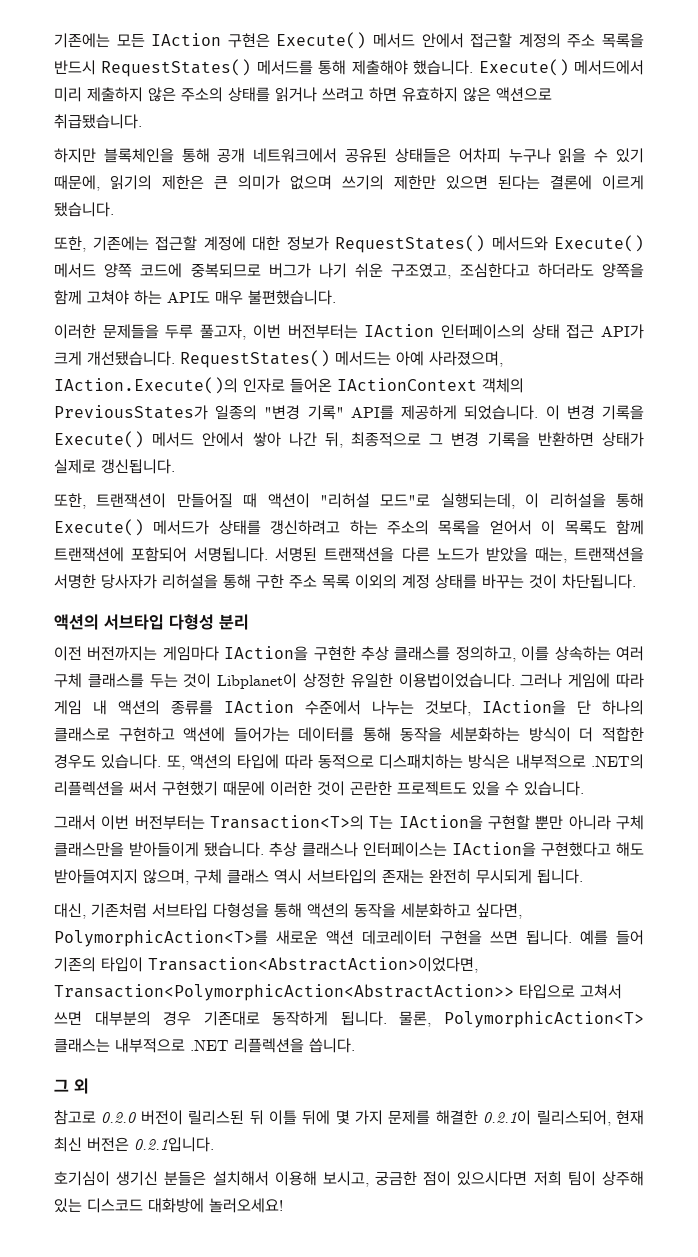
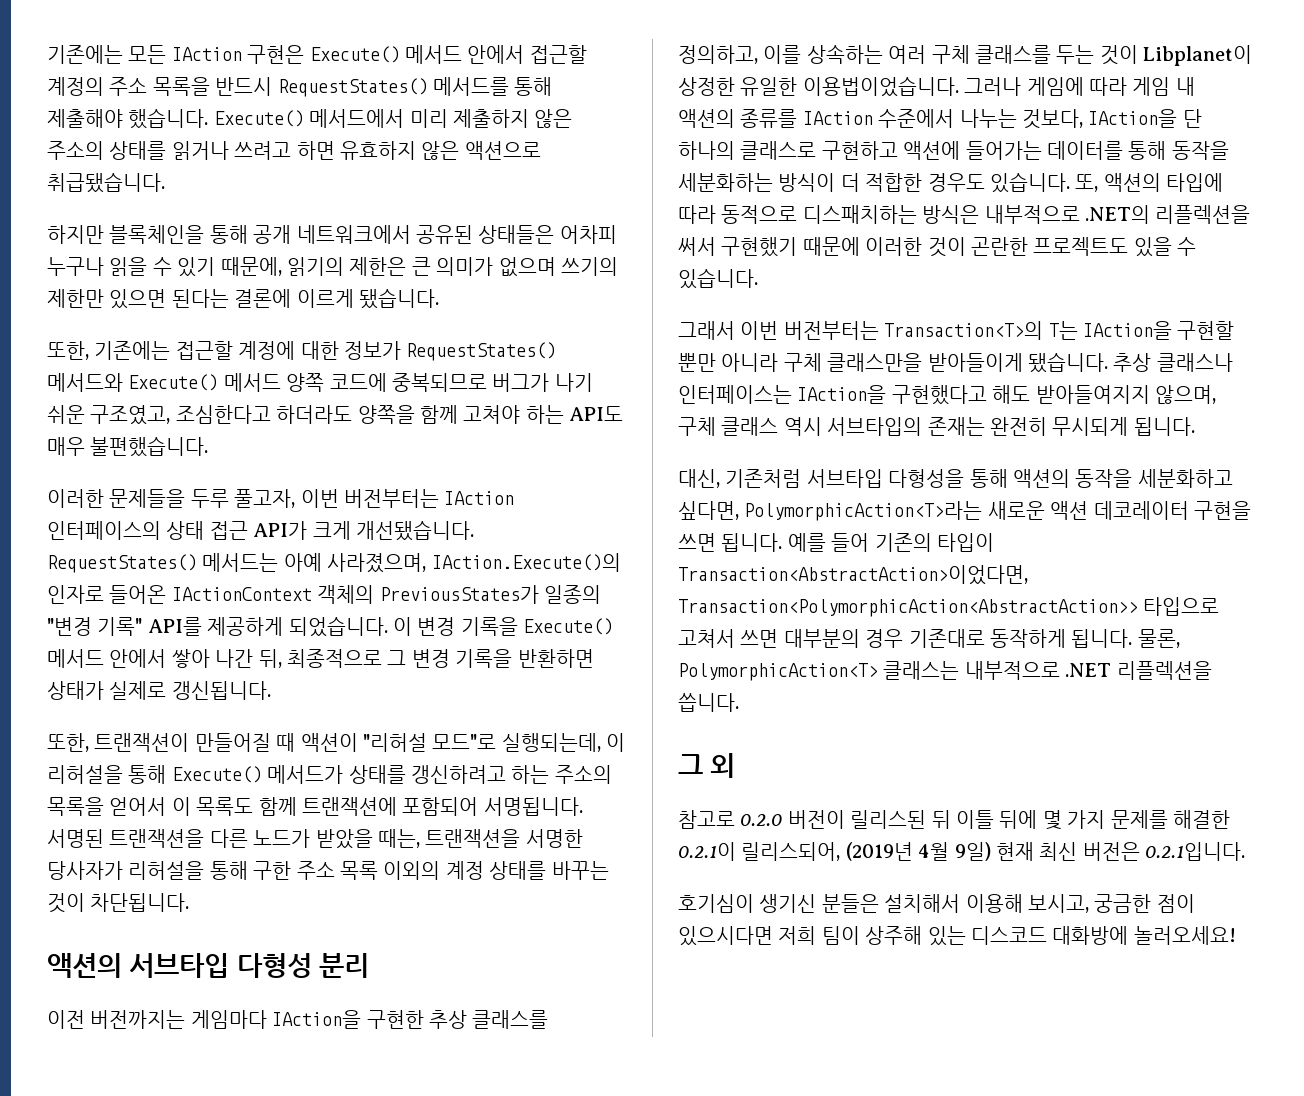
[54,930,268,947] PolymorphicAction<T>를 -> [744,501,983,521] PolymorphicAction<T>라는
(611, 1118) none -> [845,842,991,861] (2019년 4월 9일)

